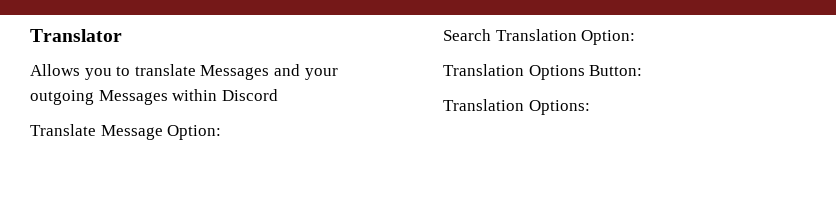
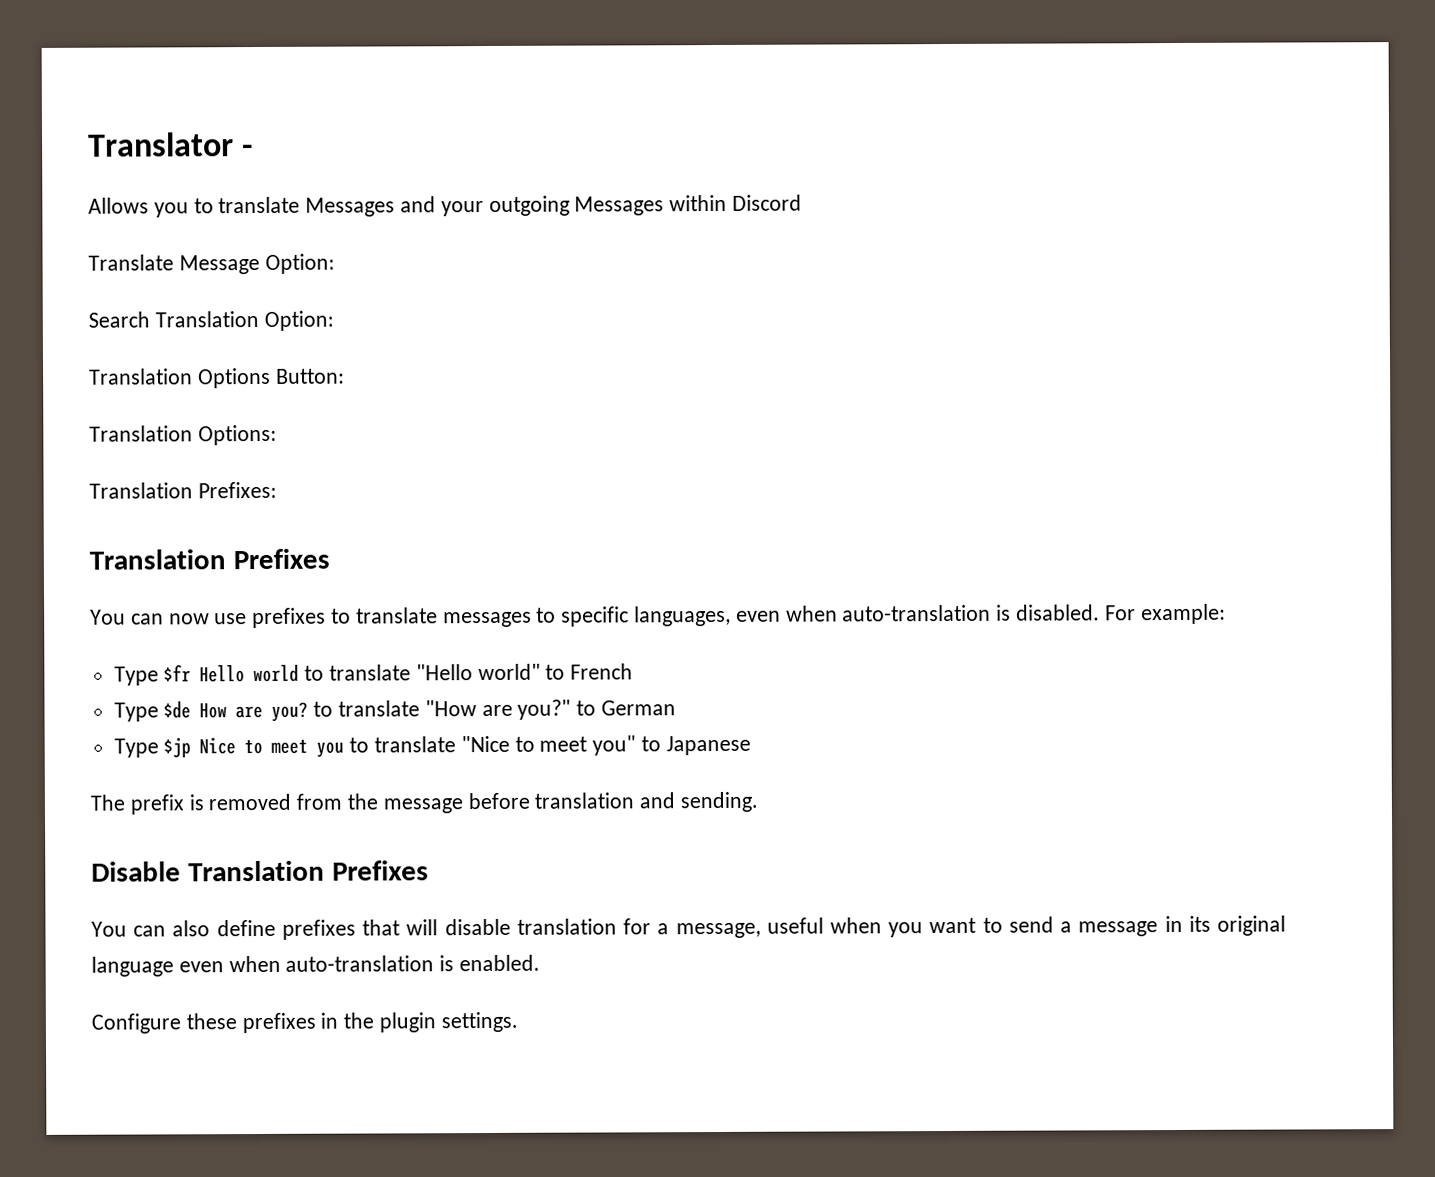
(122, 35) none -> [242,144,254,157] -
(590, 107) none -> [89,481,277,499] [89,548,330,570] [90,603,1226,629] [113,663,634,686] [113,699,677,722] [113,735,751,758] [90,791,759,815] [91,860,429,882] [91,915,1287,940] [91,954,541,977] [91,1011,518,1034] // Translation Prefixes: // Translation Prefixes // You can now use prefixes to translate messages to specific languages, even when auto-translation is disabled. For example: // Type $fr Hello world to translate "Hello world" to French // Type $de How are you? to translate "How are you?" to German // Type $jp Nice to meet you to translate "Nice to meet you" to Japanese // The prefix is removed from the message before translation and sending. // Disable Translation Prefixes // You can also define prefixes that will disable translation for a message, useful when you want to send a message in its original language even when auto-translation is enabled. // Configure these prefixes in the plugin settings.

